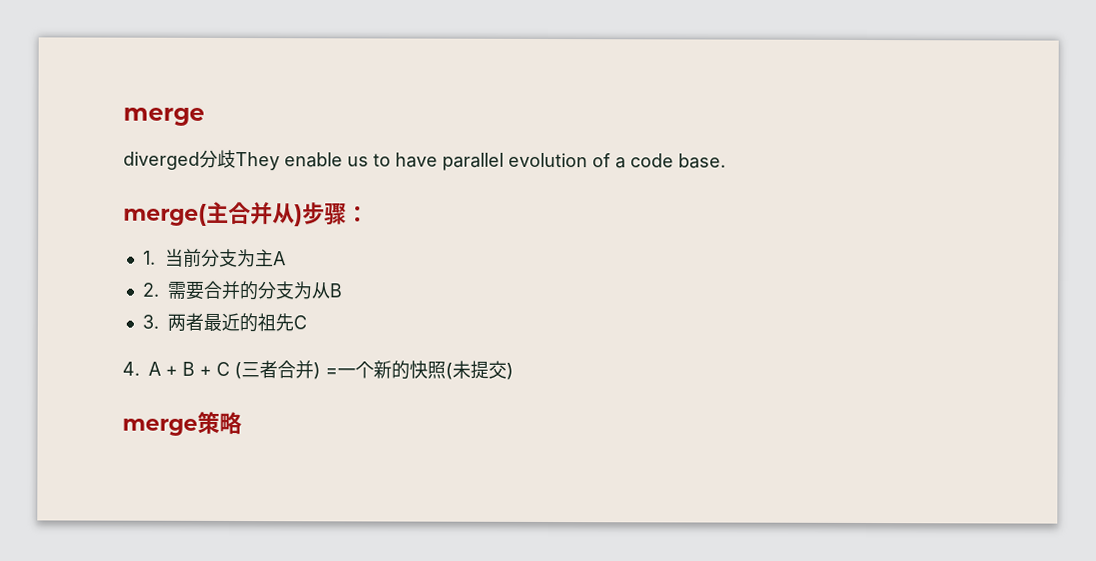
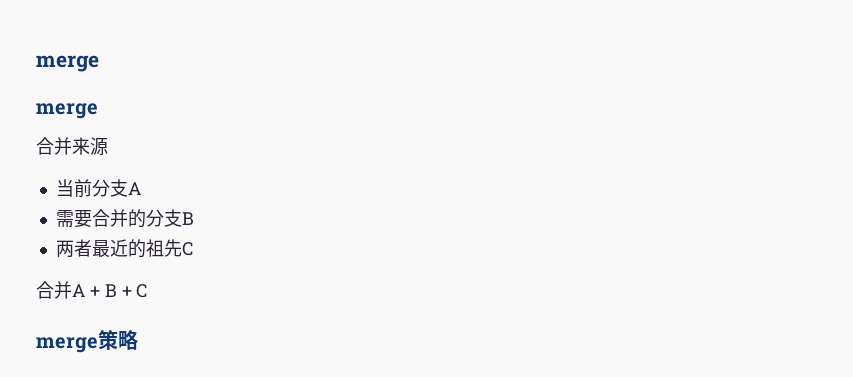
[123,107,205,126] [123,149,726,171] [123,201,369,227] [142,250,156,265] merge // diverged分歧They enable us to have parallel evolution of a code base. // merge(主合并从)步骤： // 1. -> [36,55,99,72] [36,103,98,119] [36,137,108,156] merge // merge // 合并来源 //
[236,249,274,268] 为主 -> (128, 188) none
[141,282,159,297] 2. -> (141, 188) none
[292,281,330,300] 为从 -> (182, 218) none
[141,314,159,329] 3. -> (194, 218) none
[122,361,140,376] 4. -> [36,281,72,299] 合并
[234,360,514,380] (三者合并) =一个新的快照(未提交) -> (148, 291) none

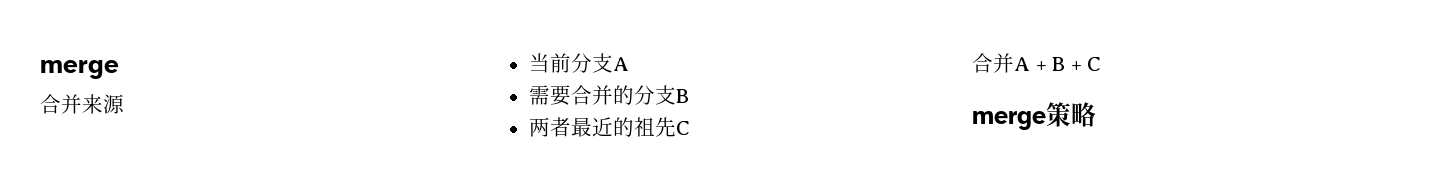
[36,55,99,72] [36,103,98,119] merge // merge -> [40,60,119,79] merge

